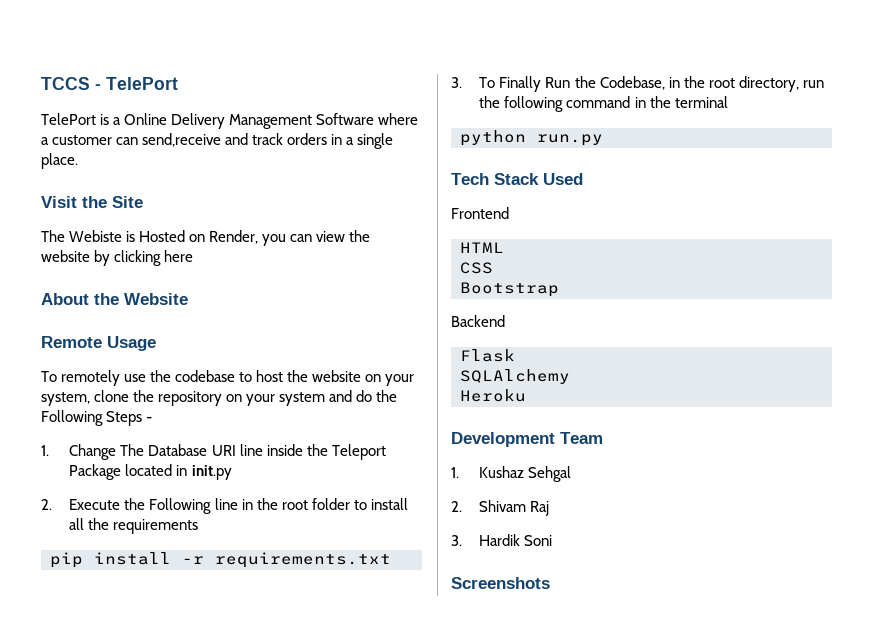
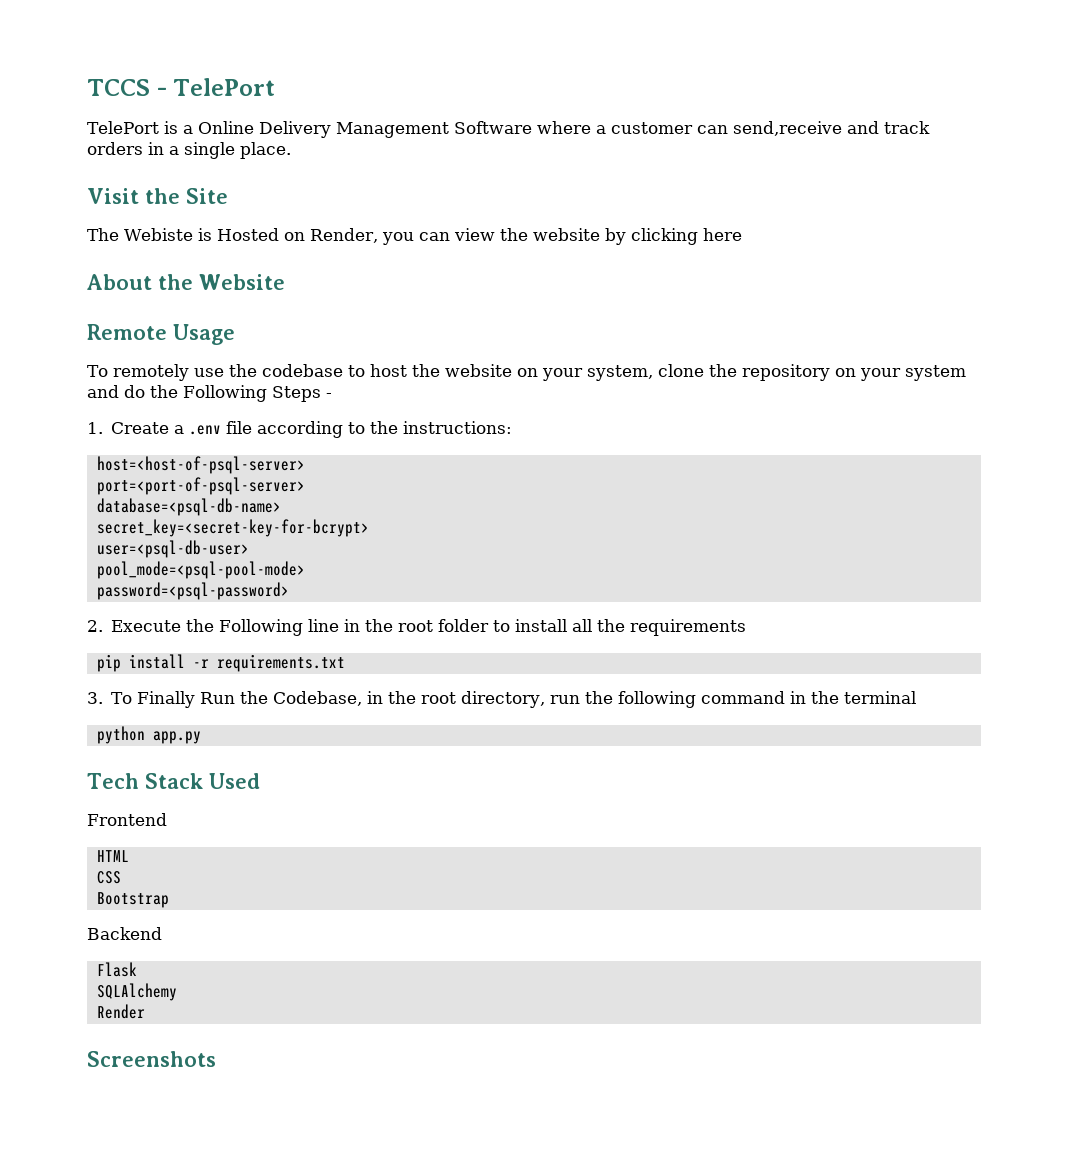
[69,444,386,460] [69,464,232,480] Change The Database URI line inside the Teleport Package located in init.py -> [111,421,513,438] [96,456,305,474] [96,477,305,495] [96,498,281,516] [96,519,369,537] [96,540,249,558] [96,561,305,579] [96,582,289,600] Create a .env file according to the instructions: // host=<host-of-psql-server> // port=<port-of-psql-server> // database=<psql-db-name> // secret_key=<secret-key-for-bcrypt> // user=<psql-db-user> // pool_mode=<psql-pool-mode> // password=<psql-password>
[537,134,603,146] run.py -> [152,731,201,744] app.py
[460,389,526,402] [451,432,603,447] [451,466,572,482] [451,500,550,516] [451,534,553,546] Heroku // Development Team // 1. Kushaz Sehgal // 2. Shivam Raj // 3. Hardik Soni -> [96,1004,145,1019] Render

